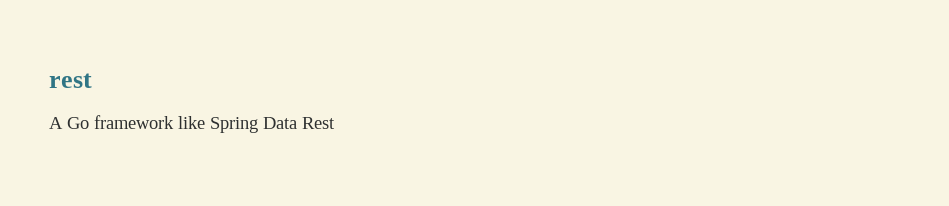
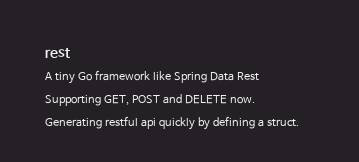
(63, 123) none -> [54,72,75,84] tiny
(335, 123) none -> [45,94,255,106] [45,116,299,130] // Supporting GET, POST and DELETE now. // Generating restful api quickly by defining a struct.

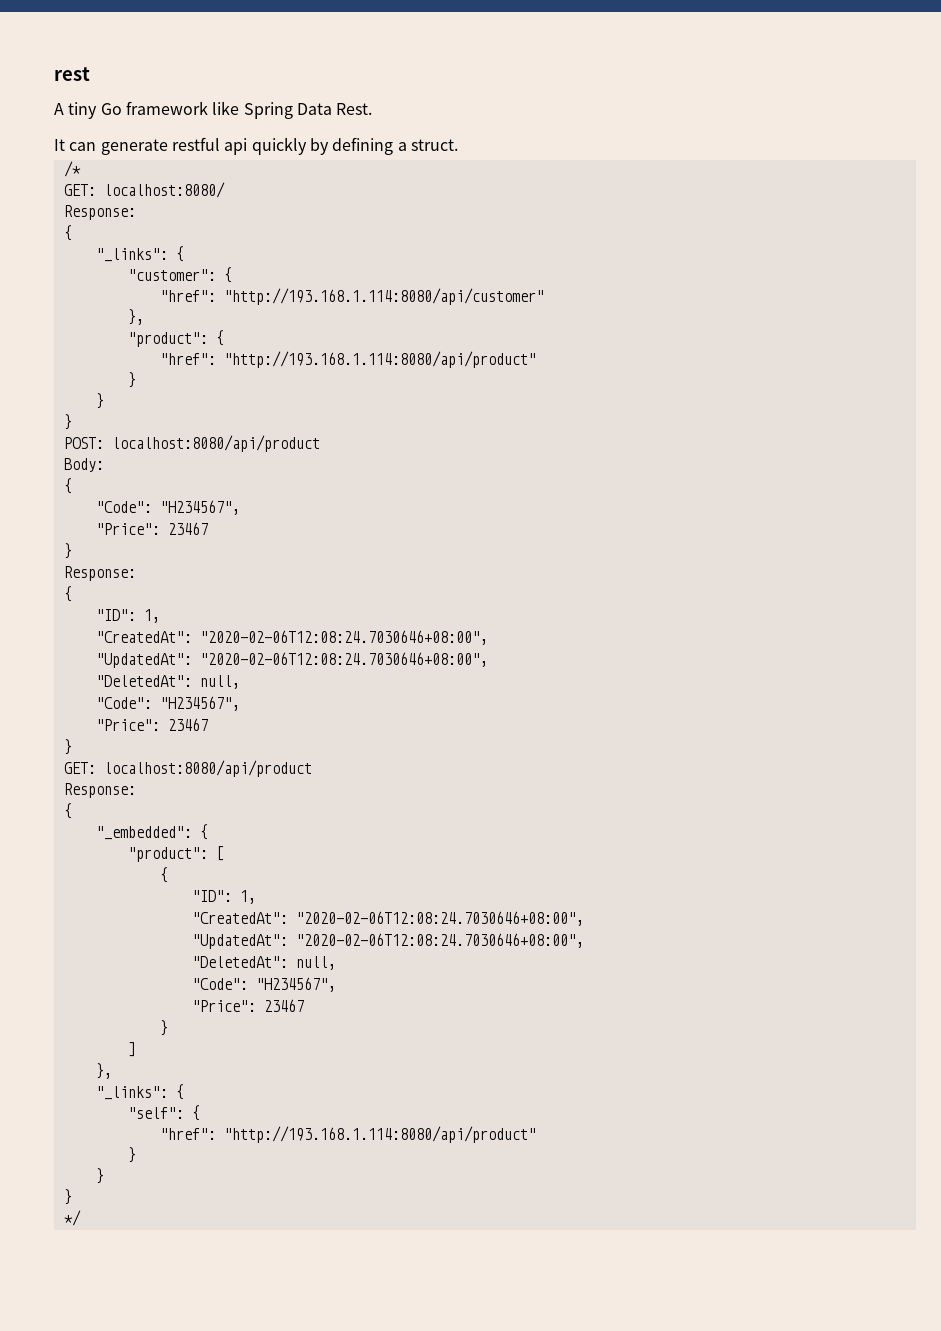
[236,72,259,81] [45,94,255,106] [45,118,102,129] Rest // Supporting GET, POST and DELETE now. // Generating -> [336,103,373,115] [54,139,168,155] Rest. // It can generate
(299, 123) none -> [63,161,81,177] [63,182,225,198] [63,205,136,220] [63,225,72,241] [95,246,184,262] [127,267,232,283] [159,288,544,305] [127,309,144,325] [127,330,224,347] [159,351,536,368] [127,372,136,388] [95,393,104,409] [63,414,72,430] [63,435,320,452] [63,458,104,472] [63,478,72,494] [95,500,240,515] [95,522,208,535] [63,543,72,559] [63,566,136,581] [63,586,72,602] [95,609,160,623] [95,630,488,645] [95,652,488,668] [95,675,240,689] [95,696,240,711] [95,718,208,731] [63,739,72,755] [63,760,312,777] [63,783,136,798] [63,803,72,819] [95,824,208,840] [127,846,224,862] [159,867,168,883] [191,890,256,904] [191,911,584,926] [191,933,584,949] [191,956,336,970] [191,977,336,992] [191,999,304,1012] [159,1020,168,1036] [127,1042,136,1057] [95,1063,112,1079] [95,1084,184,1100] [127,1105,200,1121] [159,1126,536,1143] [127,1147,136,1163] [95,1168,104,1184] [63,1189,72,1205] [63,1210,81,1226] // /* // GET: localhost:8080/ // Response: // { // "_links": { // "customer": { // "href": "http://193.168.1.114:8080/api/customer" // }, // "product": { // "href": "http://193.168.1.114:8080/api/product" // } // } // } // POST: localhost:8080/api/product // Body: // { // "Code": "H234567", // "Price": 23467 // } // Response: // { // "ID": 1, // "CreatedAt": "2020-02-06T12:08:24.7030646+08:00", // "UpdatedAt": "2020-02-06T12:08:24.7030646+08:00", // "DeletedAt": null, // "Code": "H234567", // "Price": 23467 // } // GET: localhost:8080/api/product // Response: // { // "_embedded": { // "product": [ // { // "ID": 1, // "CreatedAt": "2020-02-06T12:08:24.7030646+08:00", // "UpdatedAt": "2020-02-06T12:08:24.7030646+08:00", // "DeletedAt": null, // "Code": "H234567", // "Price": 23467 // } // ] // }, // "_links": { // "self": { // "href": "http://193.168.1.114:8080/api/product" // } // } // } // */

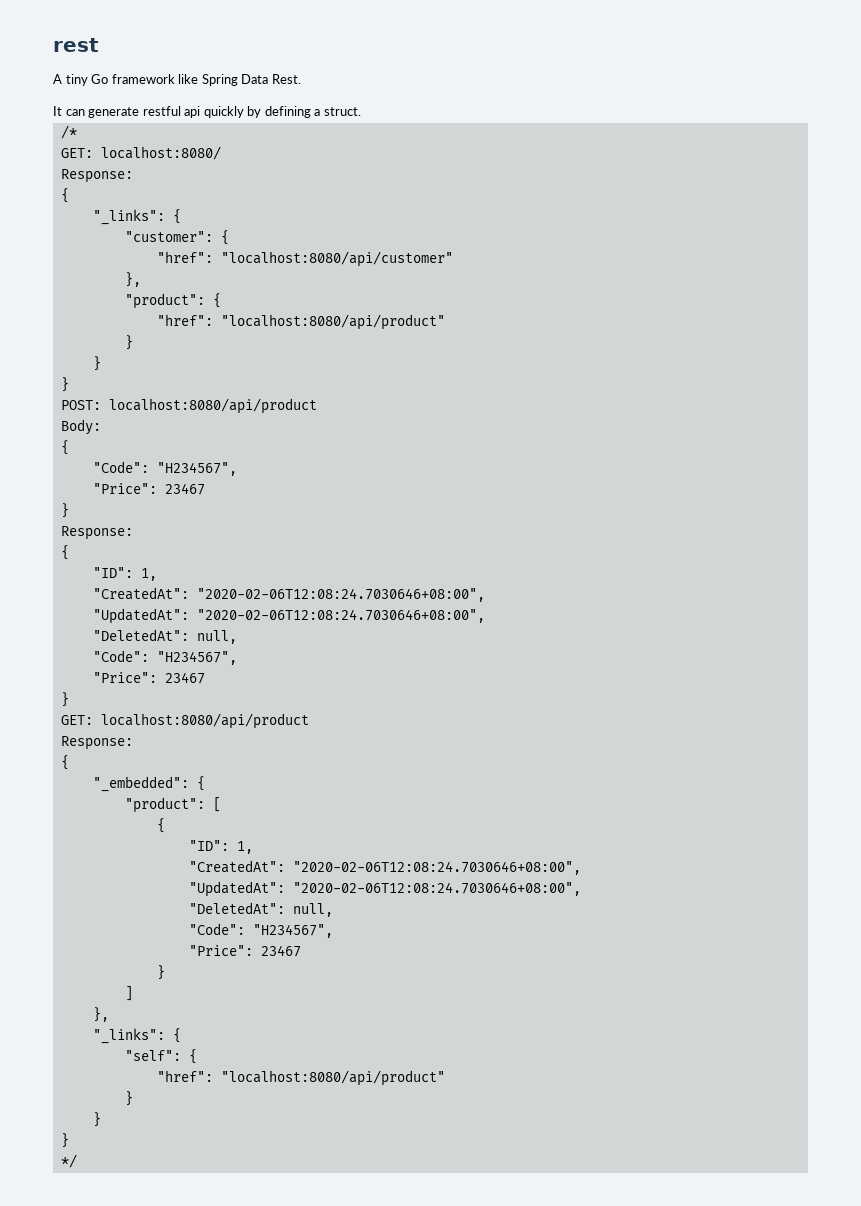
[223,288,544,305] "http://193.168.1.114:8080/api/customer" -> [220,251,453,267] "localhost:8080/api/customer"
[223,351,536,368] "http://193.168.1.114:8080/api/product" -> [220,314,445,330] "localhost:8080/api/product"
[223,1126,536,1143] "http://193.168.1.114:8080/api/product" -> [220,1070,445,1086] "localhost:8080/api/product"

